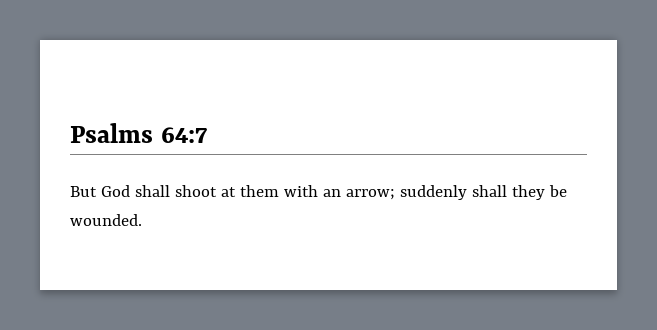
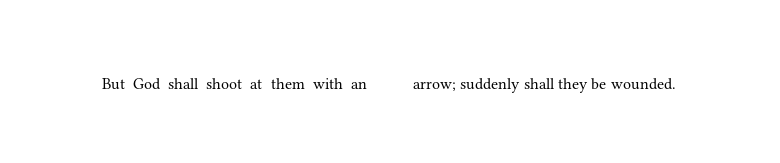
[70,123,208,143] Psalms 64:7 // -> (101, 84) none

